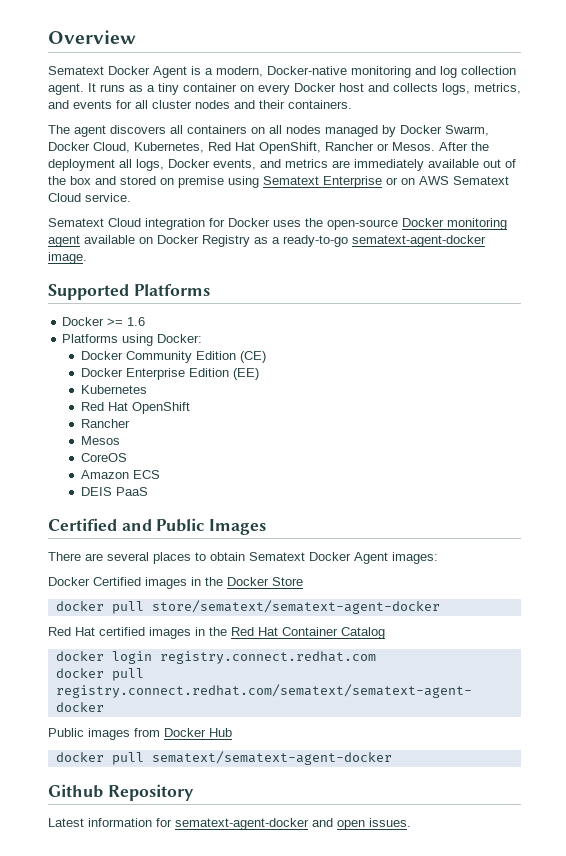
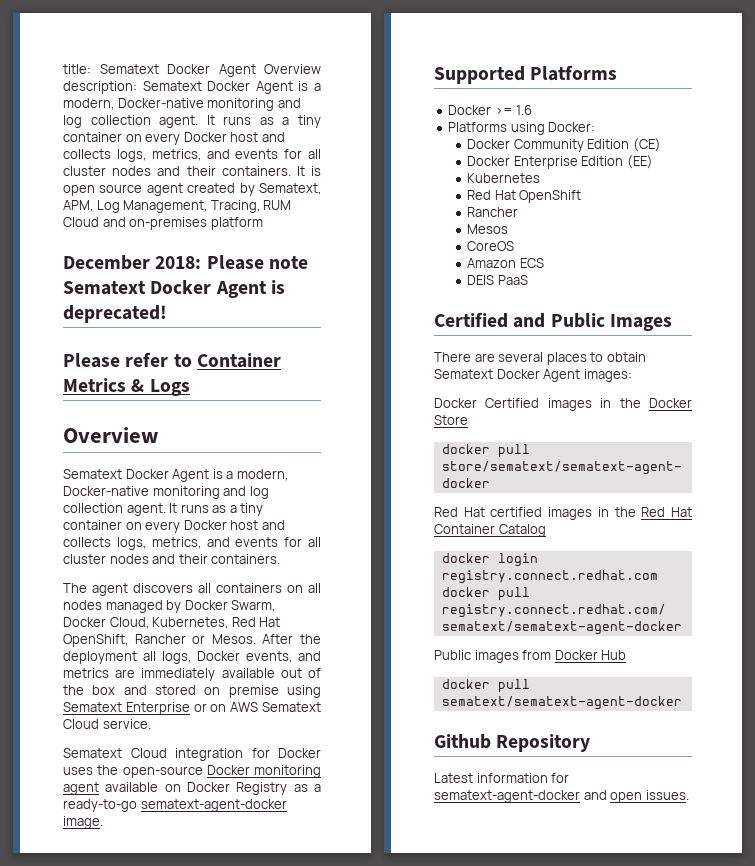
(48, 37) none -> [63,64,321,77] [63,81,321,94] [63,98,301,111] [63,115,322,128] [63,132,285,145] [63,149,322,162] [63,166,321,176] [63,183,321,196] [63,200,292,213] [63,217,263,230] [63,255,308,270] [63,280,285,298] [63,305,167,323] [63,352,281,368] [63,378,190,396] title: Sematext Docker Agent Overview description: Sematext Docker Agent is a modern, Docker-native monitoring and log collection agent. It runs as a tiny container on every Docker host and collects logs, metrics, and events for all cluster nodes and their containers. It is open source agent created by Sematext, APM, Log Management, Tracing, RUM Cloud and on-premises platform // December 2018: Please note Sematext Docker Agent is deprecated! // Please refer to Container Metrics & Logs //

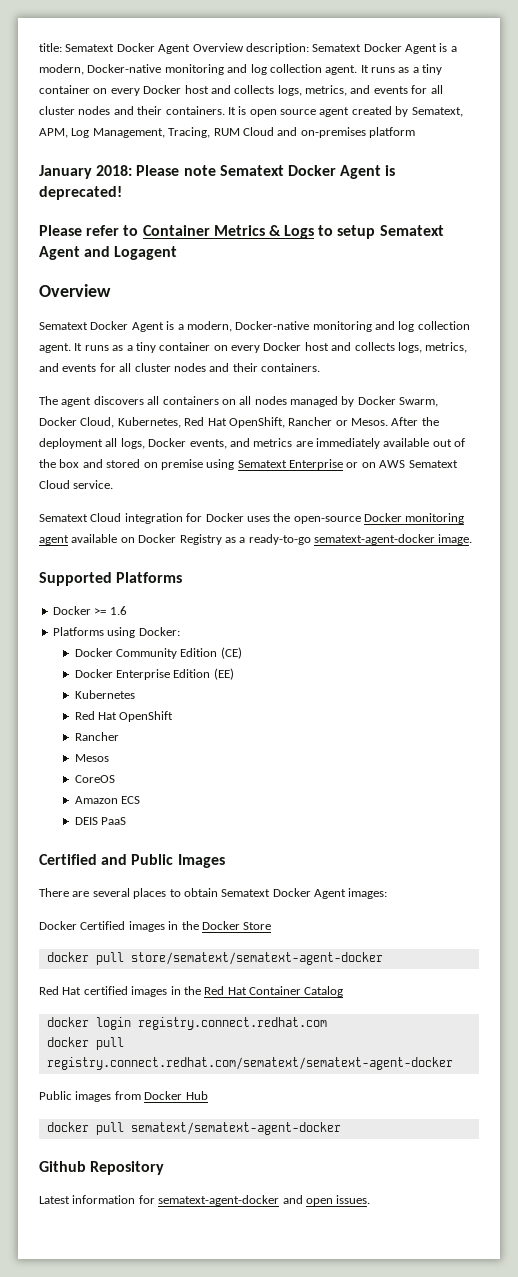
[63,255,150,270] December -> [39,165,92,179] January
(190, 387) none -> [318,225,444,239] [39,246,178,260] to setup Sematext Agent and Logagent

